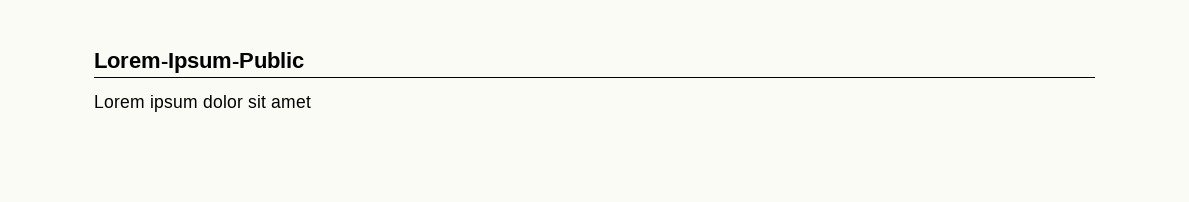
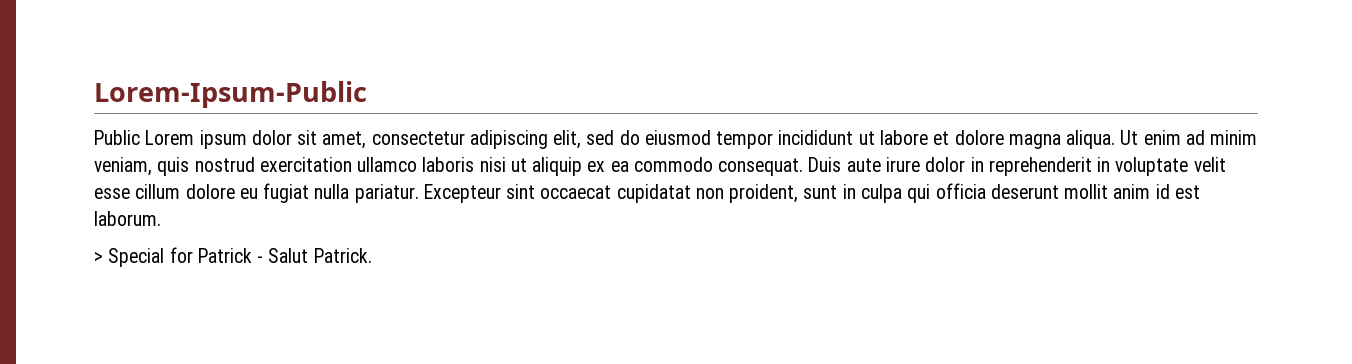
(304, 62) none -> [94,130,140,145] Public
[271,96,311,108] amet -> [322,130,1258,149] [94,157,1226,176] [94,183,1200,203] [94,211,161,226] [94,247,372,267] amet, consectetur adipiscing elit, sed do eiusmod tempor incididunt ut labore et dolore magna aliqua. Ut enim ad minim veniam, quis nostrud exercitation ullamco laboris nisi ut aliquip ex ea commodo consequat. Duis aute irure dolor in reprehenderit in voluptate velit esse cillum dolore eu fugiat nulla pariatur. Excepteur sint occaecat cupidatat non proident, sunt in culpa qui officia deserunt mollit anim id est laborum. // > Special for Patrick - Salut Patrick.

